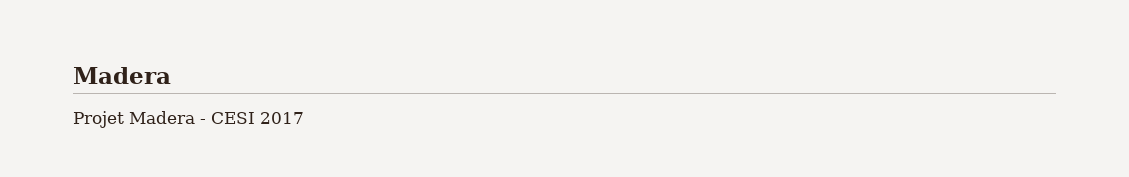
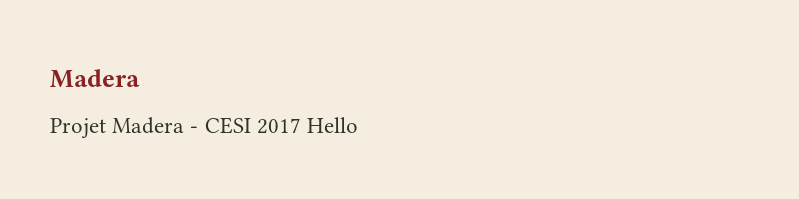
(304, 118) none -> [307,117,359,133] Hello

